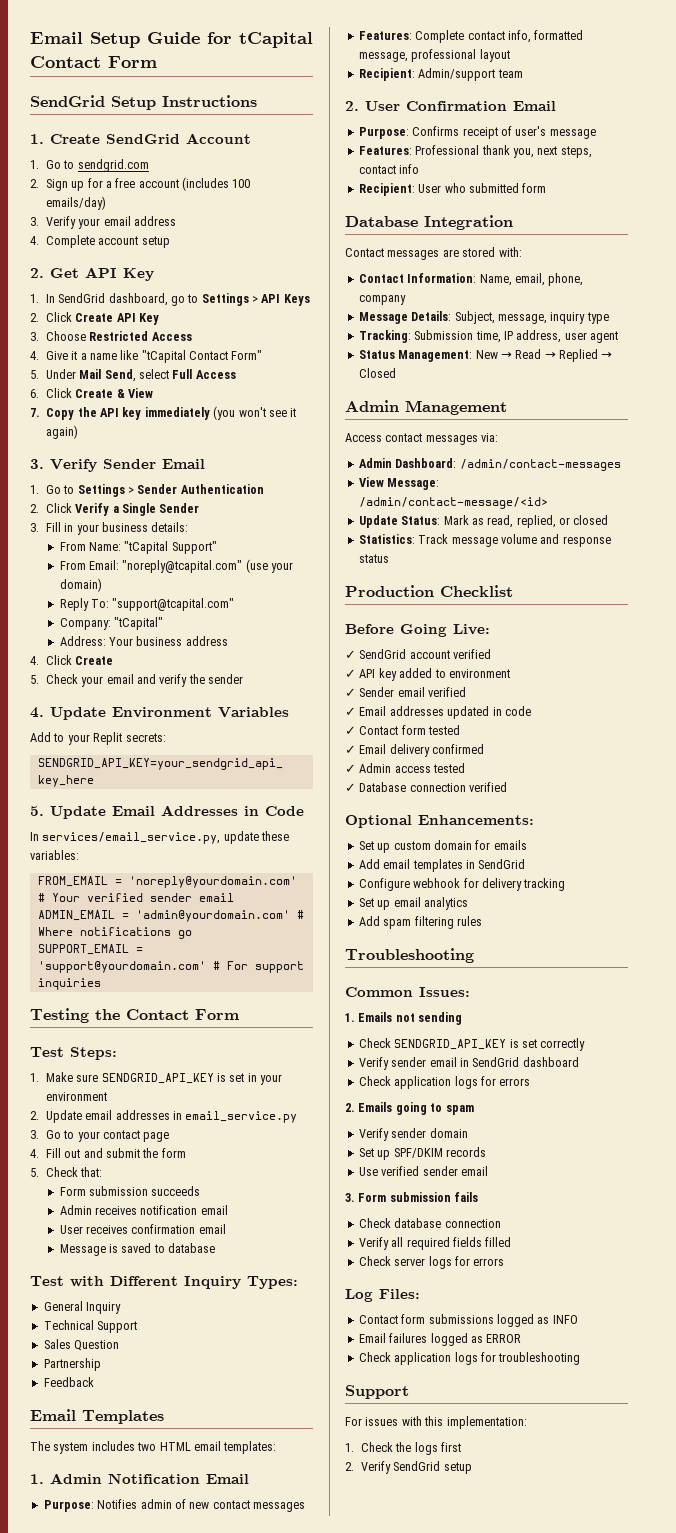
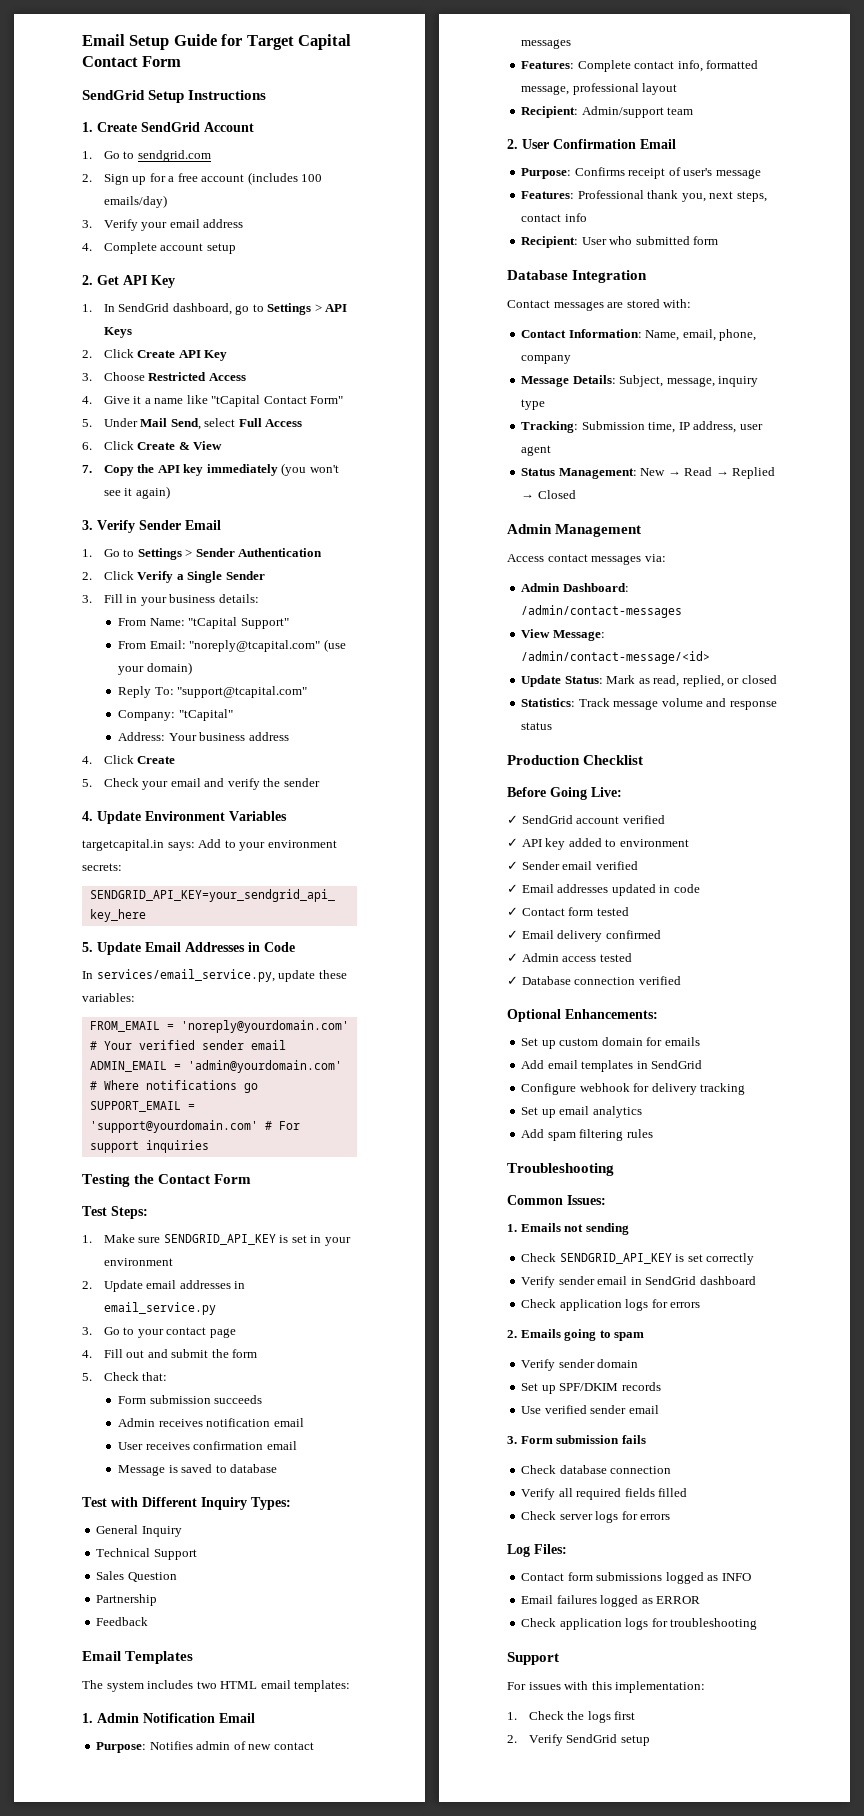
[239,32,313,48] tCapital -> [246,34,352,50] Target Capital
(289, 712) none -> [82,839,195,851] targetcapital.in says:
[93,732,123,745] Replit -> [267,840,337,848] environment

